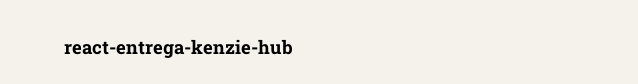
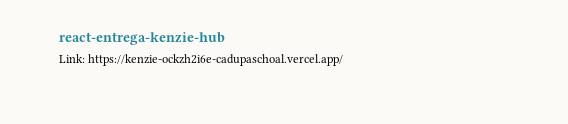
(293, 48) none -> [59,54,344,66] // Link: https://kenzie-ockzh2i6e-cadupaschoal.vercel.app/

